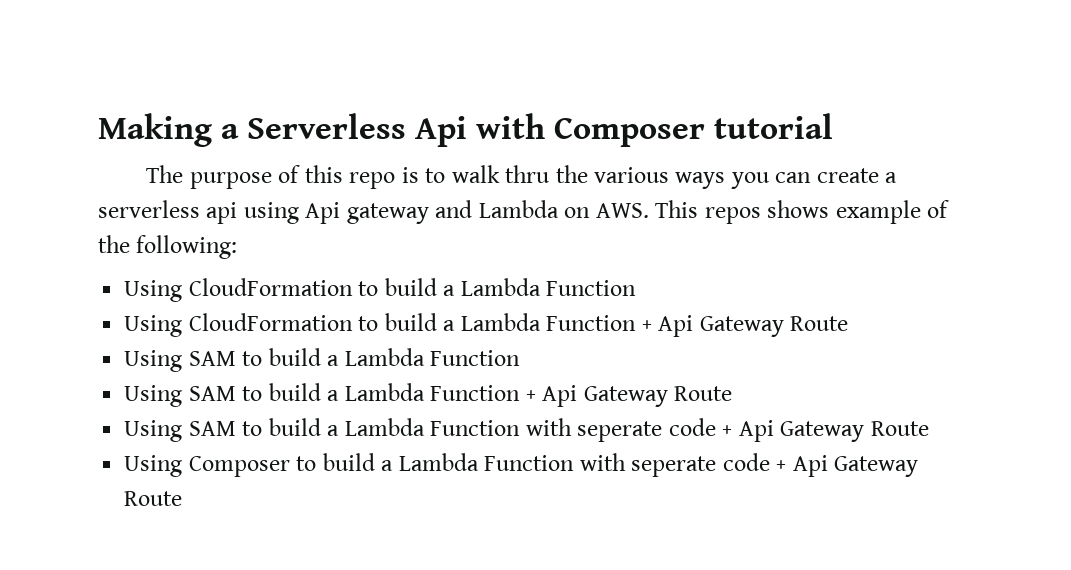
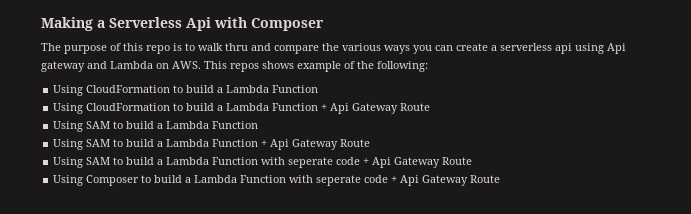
[714,113,834,139] tutorial -> (324, 24) none
(550, 174) none -> [251,43,319,54] and compare

